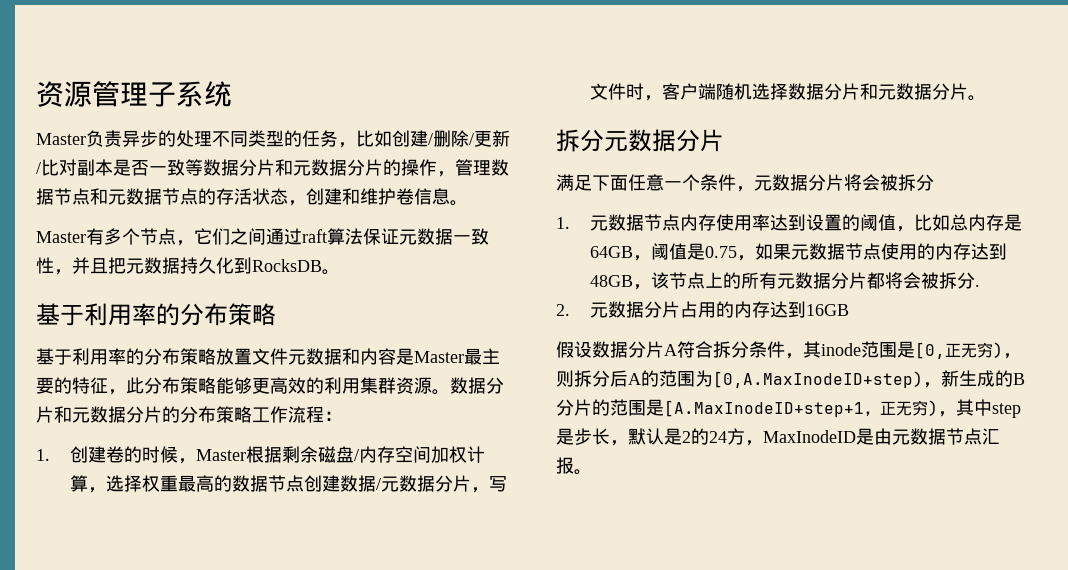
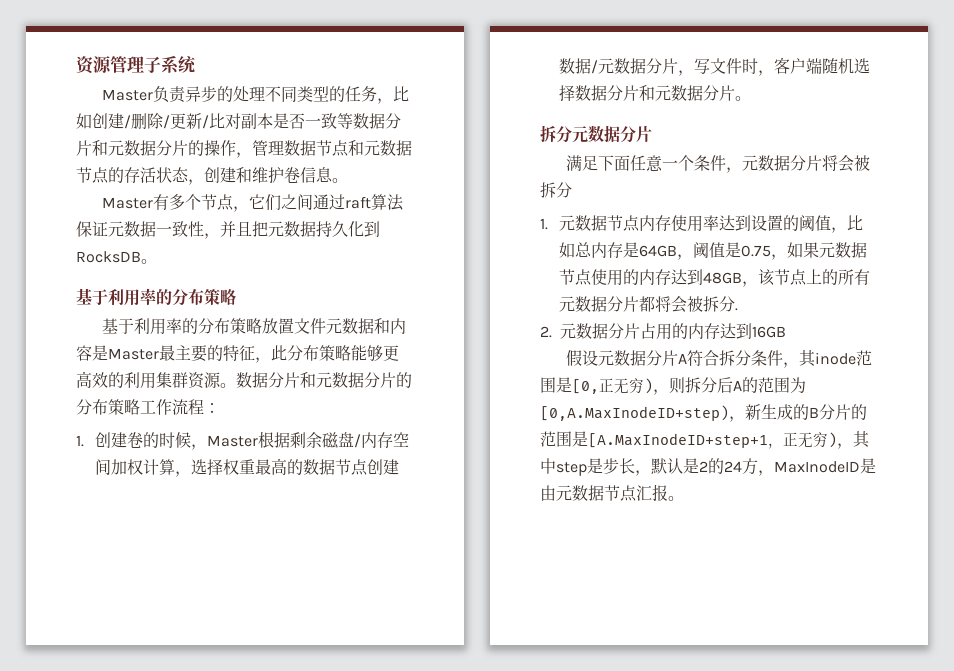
(592, 349) none -> [597,350,614,366] 元

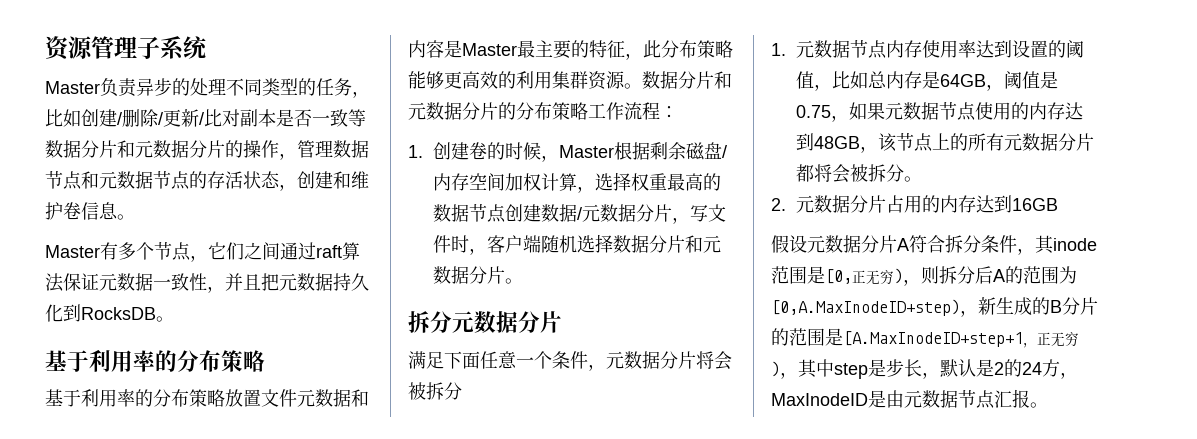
[734,308,738,311] . -> [903,176,922,182] 。

